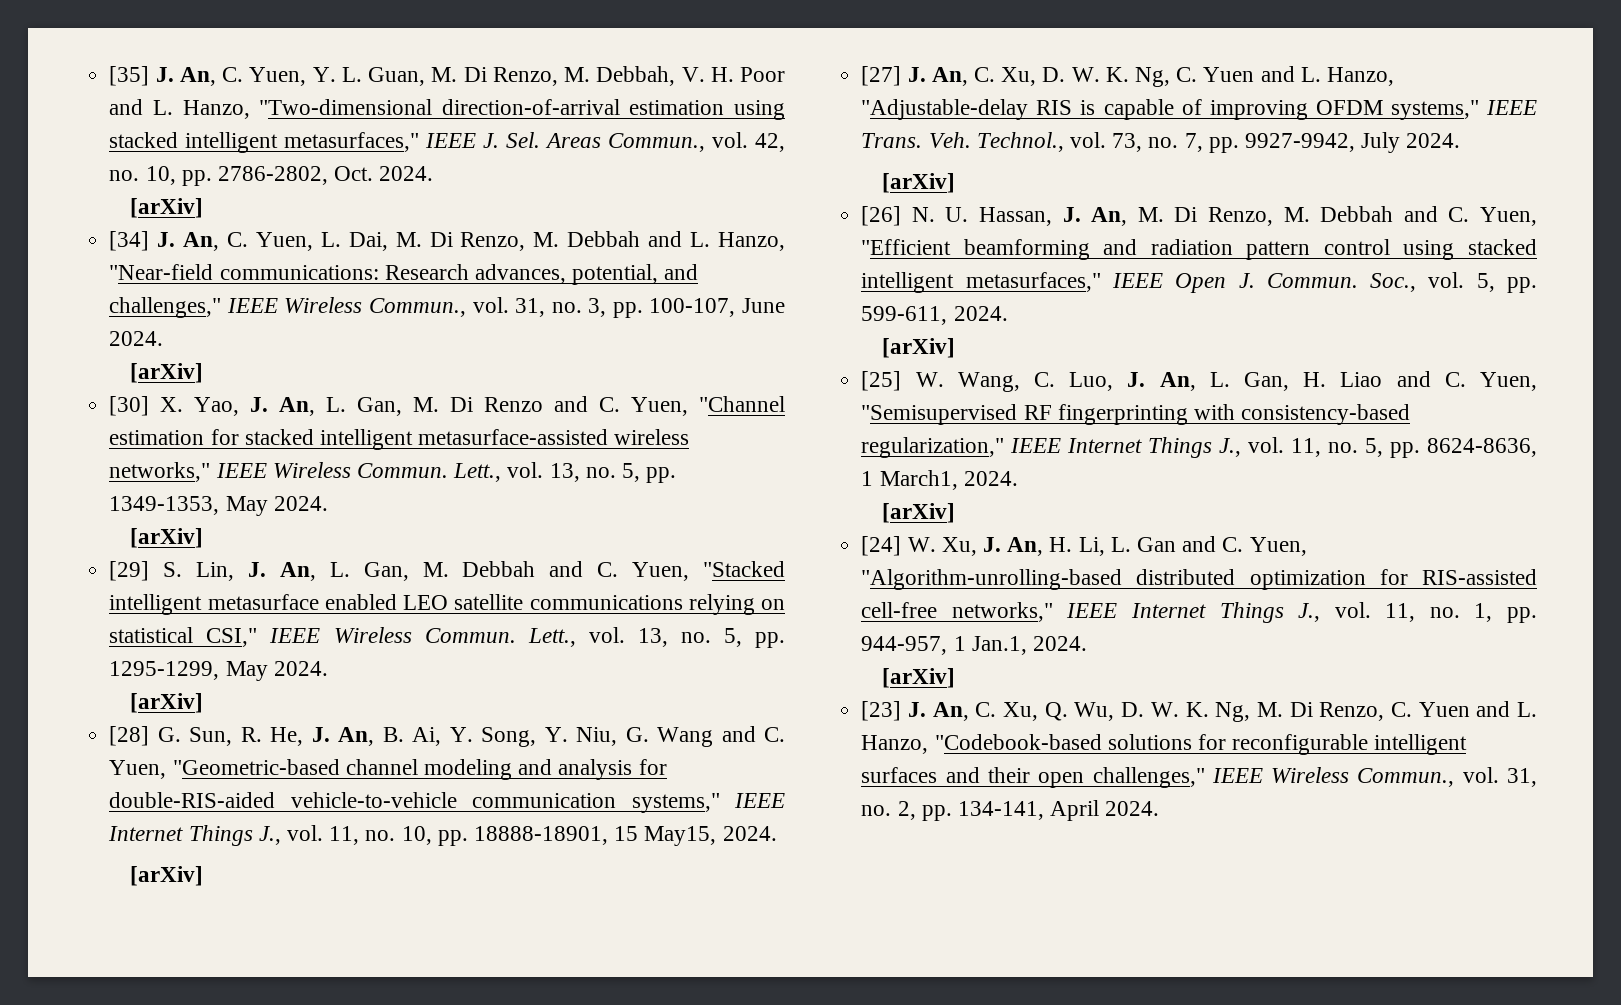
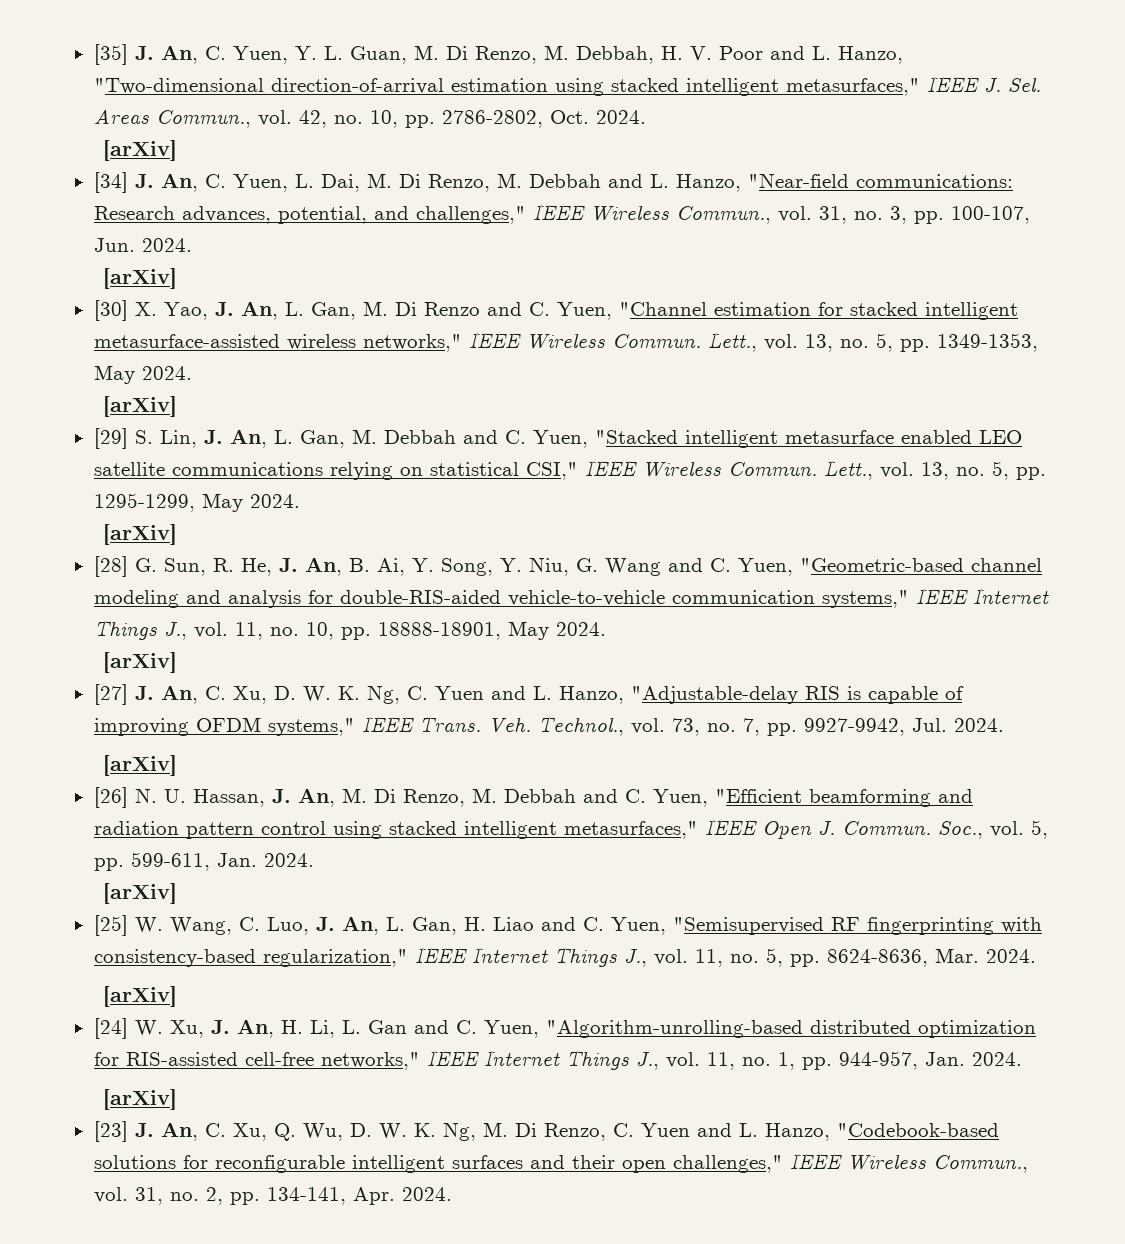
[681,67,734,82] V. H. -> [660,46,712,60] H. V.
[742,298,786,313] June -> [93,238,135,252] Jun.
[614,826,717,846] 15 May15, -> [507,621,549,640] May
[1361,132,1401,153] July -> [911,718,947,732] Jul.
(948, 315) none -> [216,853,257,867] Jan.
[861,470,958,490] 1 March1, -> [934,948,979,963] Mar.
[953,636,1027,655] 1 Jan.1, -> [924,1052,965,1066] Jan.
[1050,800,1100,821] April -> [352,1187,395,1205] Apr.

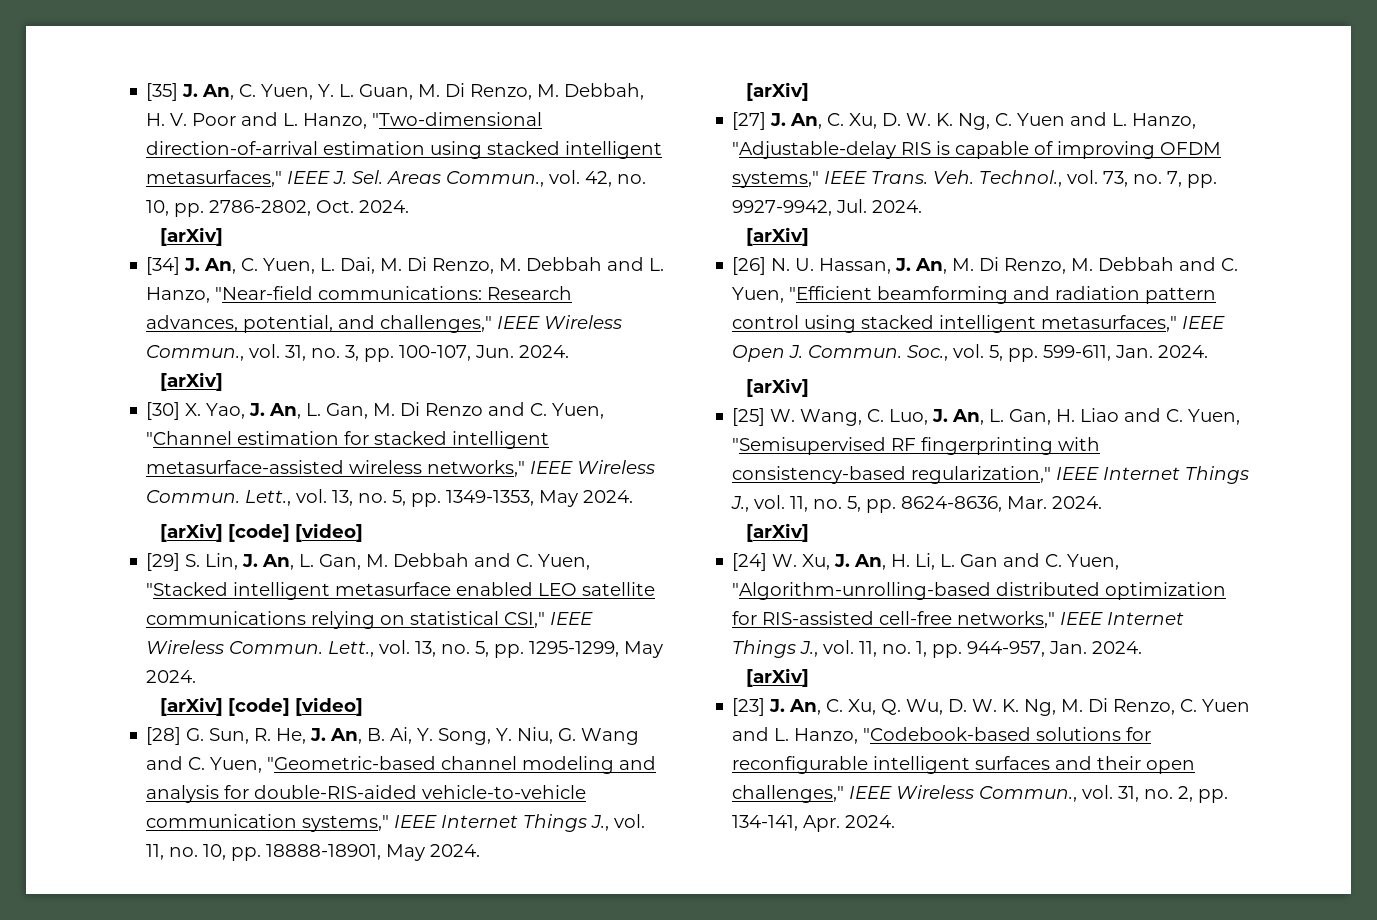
(177, 406) none -> [228,523,364,542] [code] [video]
(177, 534) none -> [228,697,364,716] [code] [video]

